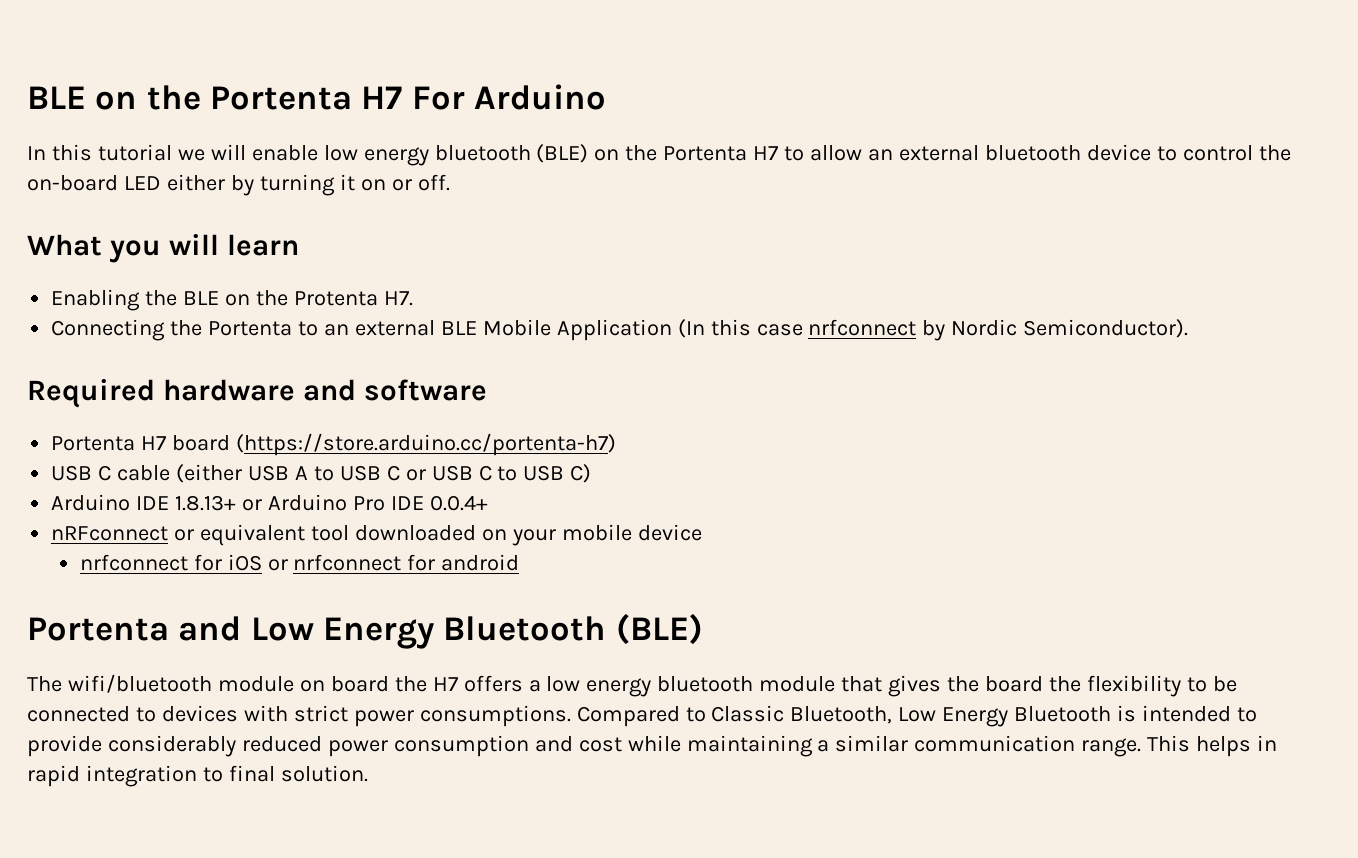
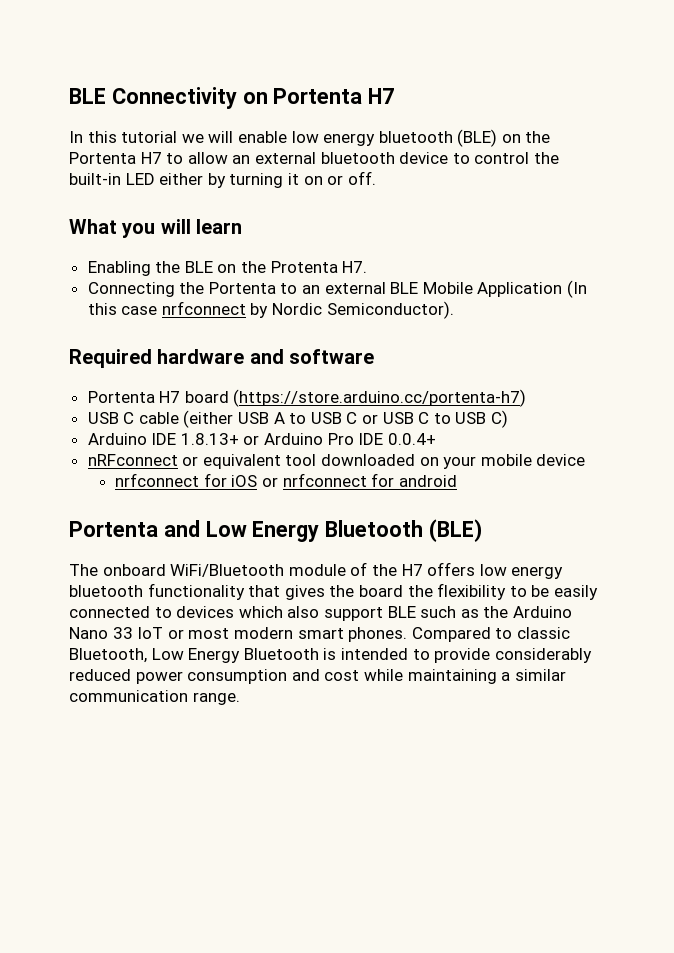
[27,84,606,110] BLE on the Portenta H7 For Arduino -> [69,87,395,109] BLE Connectivity on Portenta H7
[27,175,118,191] on-board -> [69,173,121,185] built-in
[67,674,389,693] wifi/bluetooth module on board -> [102,562,368,577] onboard WiFi/Bluetooth module of
[528,676,836,697] a low energy bluetooth module -> [479,564,564,579] [69,583,245,600] low energy bluetooth functionality
(1237, 684) none -> [553,585,598,600] easily
[243,705,571,727] with strict power consumptions. -> [238,606,572,621] [69,627,408,642] which also support BLE such as the Arduino Nano 33 IoT or most modern smart phones.
[711,705,785,722] Classic -> [516,627,570,639] classic
[1147,735,1278,757] [27,765,368,787] This helps in rapid integration to final solution. -> (240, 698) none

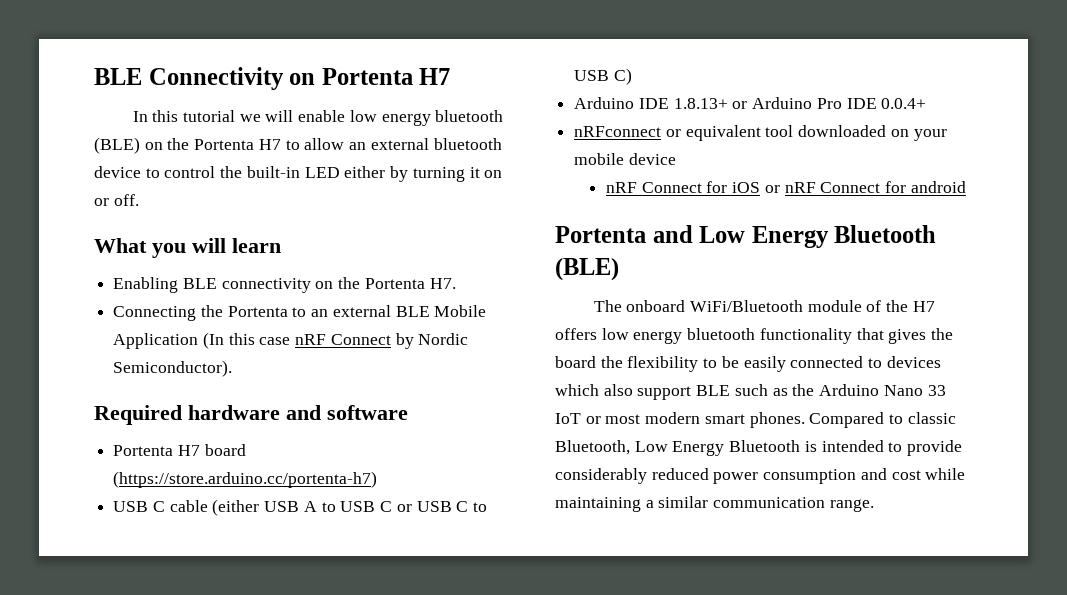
[155,261,338,273] the BLE on the Protenta -> [182,277,425,293] BLE connectivity on the Portenta
[161,301,246,315] nrfconnect -> [295,334,391,345] nRF Connect
[115,473,200,487] nrfconnect -> [605,182,702,193] nRF Connect
[282,473,367,487] nrfconnect -> [784,182,881,193] nRF Connect

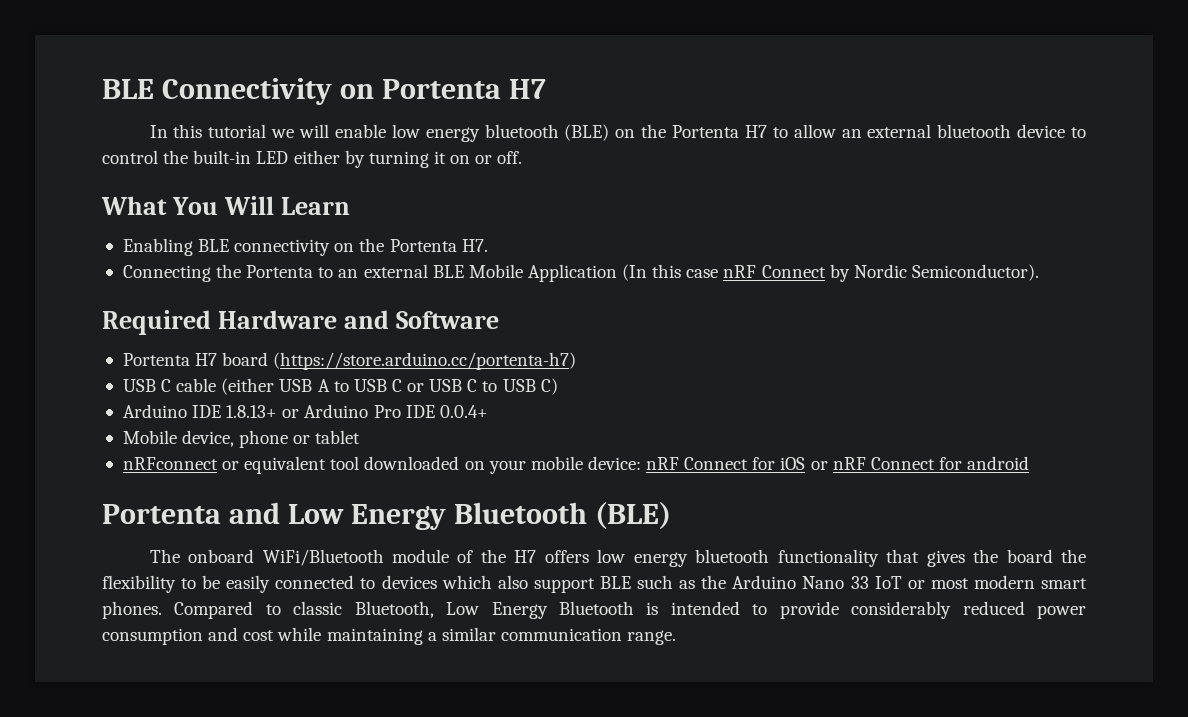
[152,238,281,258] you will learn -> [171,196,350,215] You Will Learn
[188,405,408,420] hardware and software -> [217,310,499,329] Hardware and Software
(927, 103) none -> [122,430,361,448] // Mobile device, phone or tablet
[628,153,676,165] device // -> [587,456,641,470] device:

